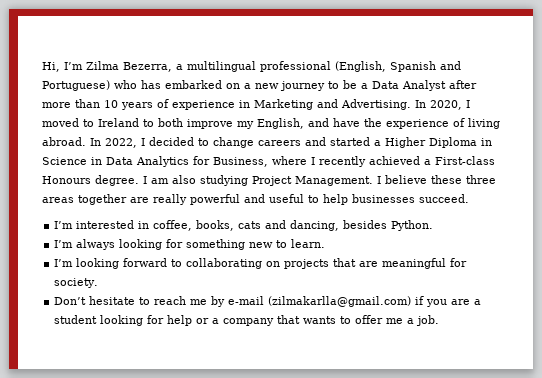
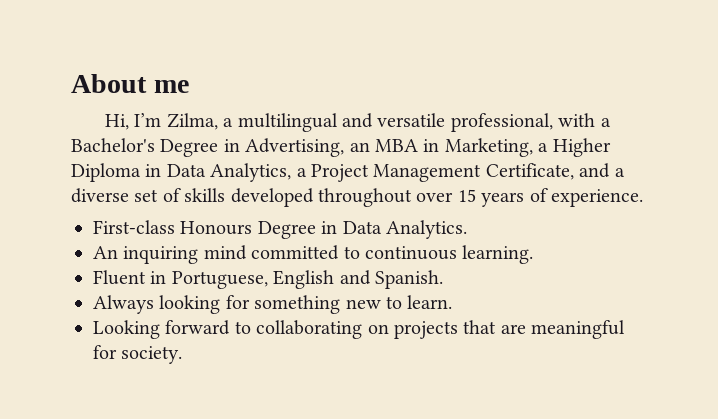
[42,61,461,72] [42,80,477,91] [42,99,470,110] [42,118,500,129] [42,137,492,148] [42,156,495,167] [42,175,496,186] [42,194,469,205] [54,220,434,231] [54,239,116,250] Hi, I’m Zilma Bezerra, a multilingual professional (English, Spanish and Portuguese) who has embarked on a new journey to be a Data Analyst after more than 10 years of experience in Marketing and Advertising. In 2020, I moved to Ireland to both improve my English, and have the experience of living abroad. In 2022, I decided to change careers and started a Higher Diploma in Science in Data Analytics for Business, where I recently achieved a First-class Honours degree. I am also studying Project Management. I believe these three areas together are really powerful and useful to help businesses succeed. // I’m interested in coffee, books, cats and dancing, besides Python. // I’m always -> [71,74,189,93] [105,113,611,132] [71,138,611,157] [71,163,625,182] [71,188,643,207] [93,220,467,239] [93,245,534,264] [93,270,443,289] [93,295,154,314] About me // Hi, I’m Zilma, a multilingual and versatile professional, with a Bachelor's Degree in Advertising, an MBA in Marketing, a Higher Diploma in Data Analytics, a Project Management Certificate, and a diverse set of skills developed throughout over 15 years of experience. // First-class Honours Degree in Data Analytics. // An inquiring mind committed to continuous learning. // Fluent in Portuguese, English and Spanish. // Always
[54,258,120,269] I’m looking -> [93,320,160,339] Looking
[54,296,482,307] [54,315,440,326] // Don’t hesitate to reach me by e-mail (zilmakarlla@gmail.com) if you are a student looking for help or a company that wants to offer me a job. -> (183, 355) none

